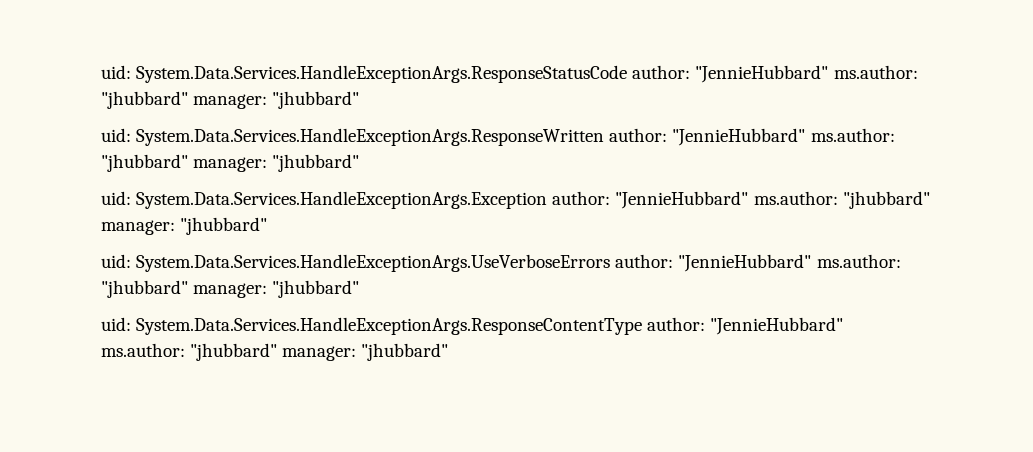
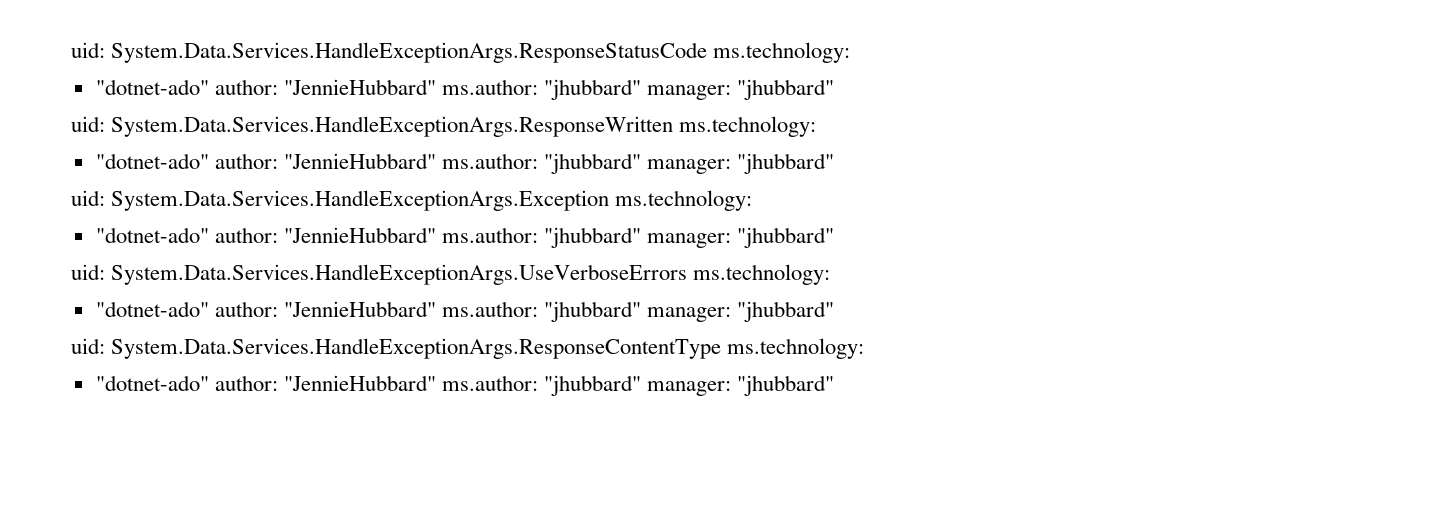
(628, 74) none -> [713,42,851,63] [95,79,209,95] ms.technology: // "dotnet-ado"
(605, 137) none -> [679,116,817,137] [95,153,209,169] ms.technology: // "dotnet-ado"
(548, 200) none -> [615,190,753,211] [95,227,209,243] ms.technology: // "dotnet-ado"
(611, 263) none -> [693,264,831,285] [95,301,209,317] ms.technology: // "dotnet-ado"
(643, 326) none -> [727,338,865,359] [95,375,209,391] ms.technology: // "dotnet-ado"

